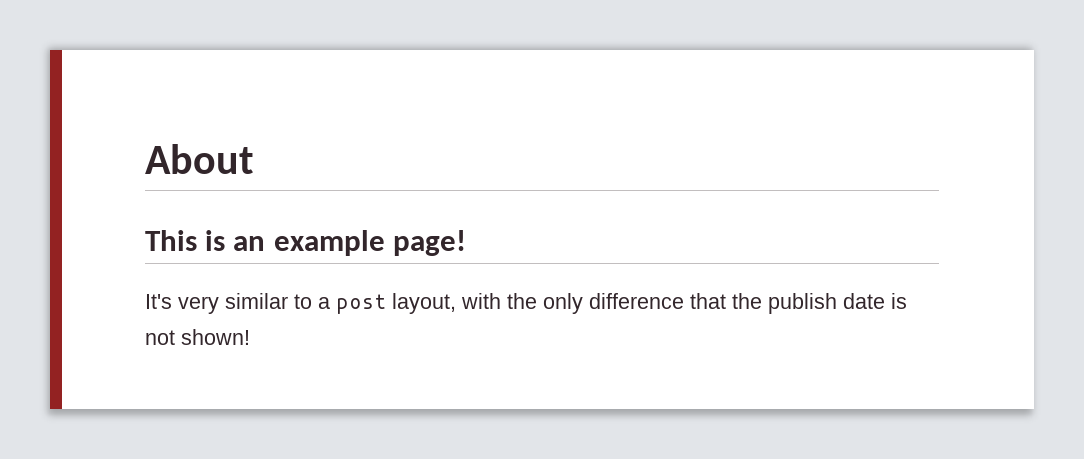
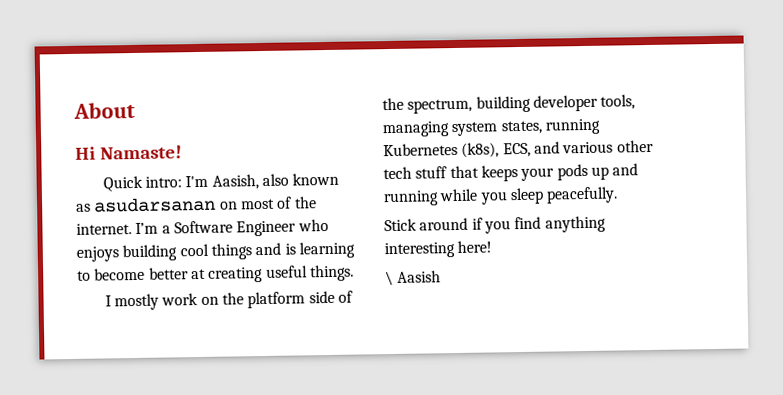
[145,230,466,256] [145,293,907,314] [145,329,250,345] This is an example page! // It's very similar to a post layout, with the only difference that the publish date is not shown! -> [75,145,182,160] [102,172,340,192] [76,196,317,213] [76,218,329,237] [76,241,355,262] [77,264,354,283] [104,290,353,311] [382,94,636,114] [382,118,601,138] [383,139,654,158] [383,163,639,182] [383,186,619,207] [384,215,606,234] [384,240,493,259] [385,270,442,286] Hi Namaste! // Quick intro: I'm Aasish, also known as asudarsanan on most of the internet. I’m a Software Engineer who enjoys building cool things and is learning to become better at creating useful things. // I mostly work on the platform side of the spectrum, building developer tools, managing system states, running Kubernetes (k8s), ECS, and various other tech stuff that keeps your pods up and running while you sleep peacefully. // Stick around if you find anything interesting here! // \ Aasish

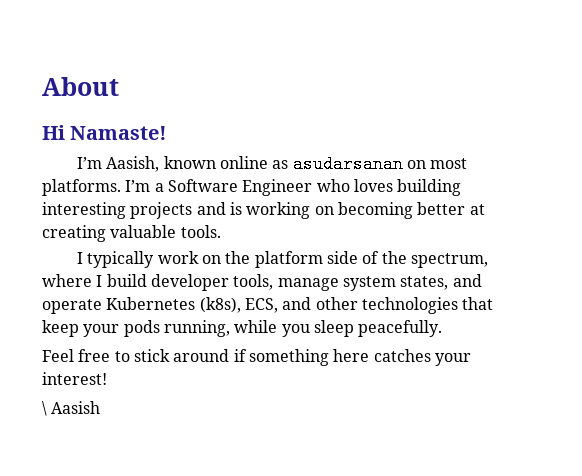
[102,172,340,192] Quick intro: I'm Aasish, also known -> [77,156,268,172] I’m Aasish, known online
[276,196,317,209] [76,223,132,235] of the internet. -> [42,179,121,196] platforms.
[76,241,355,262] [77,267,146,281] enjoys building cool things and is learning to become -> [353,179,462,196] [42,202,413,219] loves building interesting projects and is working on becoming
[265,264,354,282] [104,293,160,311] useful things. // I mostly -> [110,225,221,238] [77,251,155,268] valuable tools. // I typically
[475,95,531,113] building -> [42,274,147,287] where I build
[382,121,450,138] managing -> [277,278,339,291] manage
[544,118,601,135] running -> [452,274,482,287] [42,299,102,314] and operate
[562,139,654,154] [383,163,639,182] [383,186,619,207] [384,215,606,234] [384,240,493,259] various other tech stuff that keeps your pods up and running while you sleep peacefully. // Stick around if you find anything interesting here! -> [315,297,494,314] [42,320,443,337] [42,349,471,366] [42,372,107,385] other technologies that keep your pods running, while you sleep peacefully. // Feel free to stick around if something here catches your interest!

